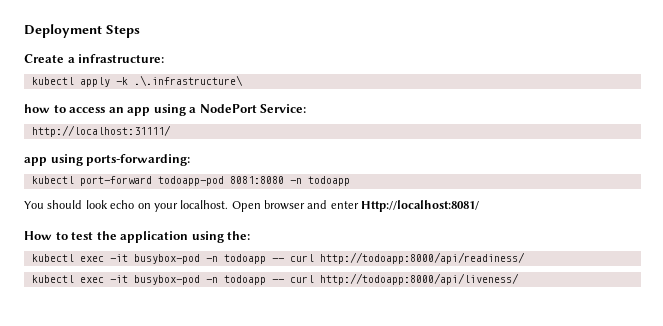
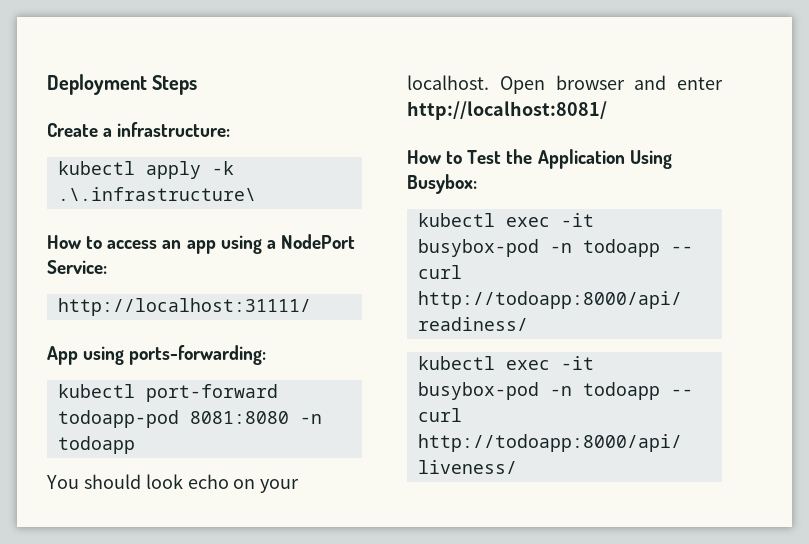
[24,104,50,113] how -> [47,235,82,249] How
[24,157,47,166] app -> [47,346,78,365] App
[361,200,480,212] [24,231,251,243] Http://localhost:8081/ // How to test the application using the: -> [407,101,607,120] [407,149,672,169] [407,174,477,194] http://localhost:8081/ // How to Test the Application Using Busybox:

